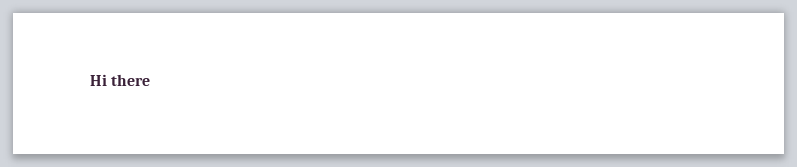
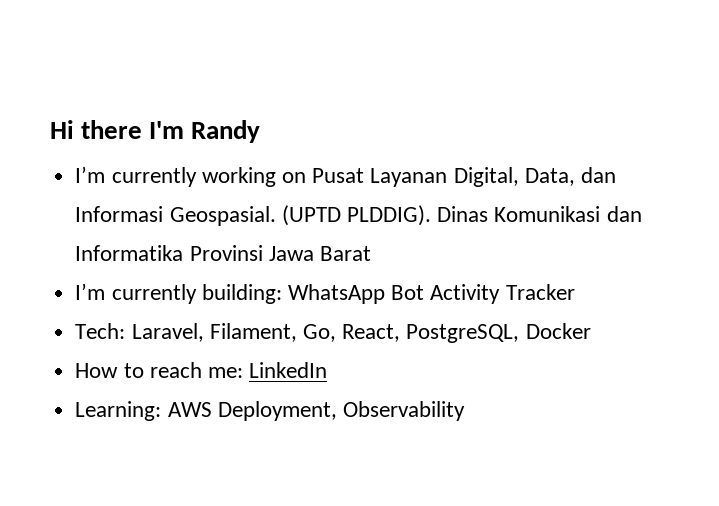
(151, 80) none -> [149,120,261,143] [75,166,616,187] [75,205,642,226] [75,245,371,261] [75,283,575,304] [75,323,591,343] [75,362,328,378] [75,401,465,421] I'm Randy // I’m currently working on Pusat Layanan Digital, Data, dan Informasi Geospasial. (UPTD PLDDIG). Dinas Komunikasi dan Informatika Provinsi Jawa Barat // I’m currently building: WhatsApp Bot Activity Tracker // Tech: Laravel, Filament, Go, React, PostgreSQL, Docker // How to reach me: LinkedIn // Learning: AWS Deployment, Observability

